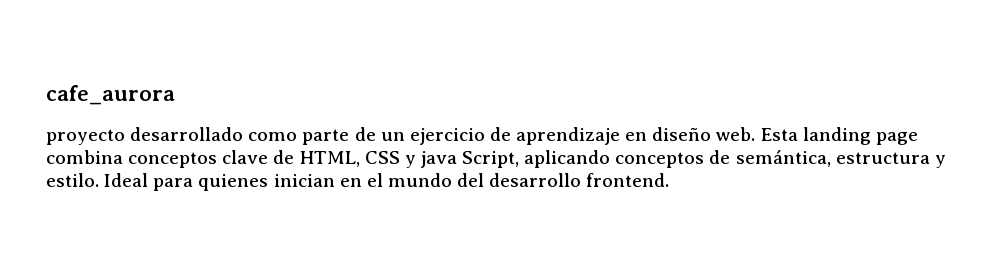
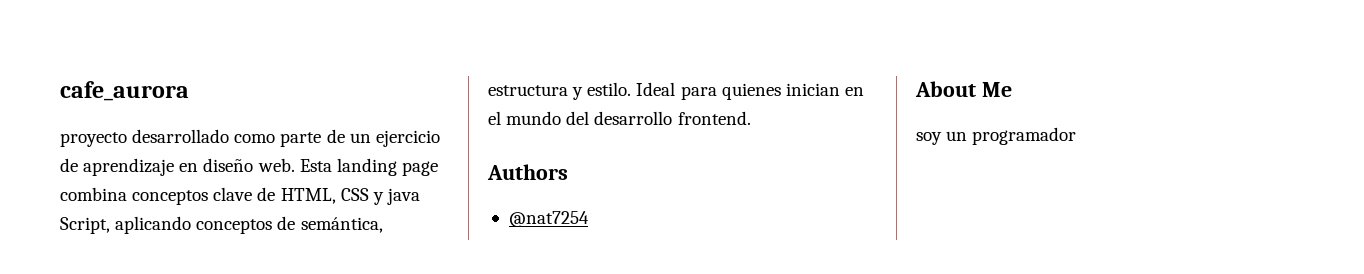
(670, 180) none -> [487,164,568,180] [508,211,589,227] [915,81,1012,97] [916,127,1077,145] // Authors // @nat7254 // About Me // soy un programador

